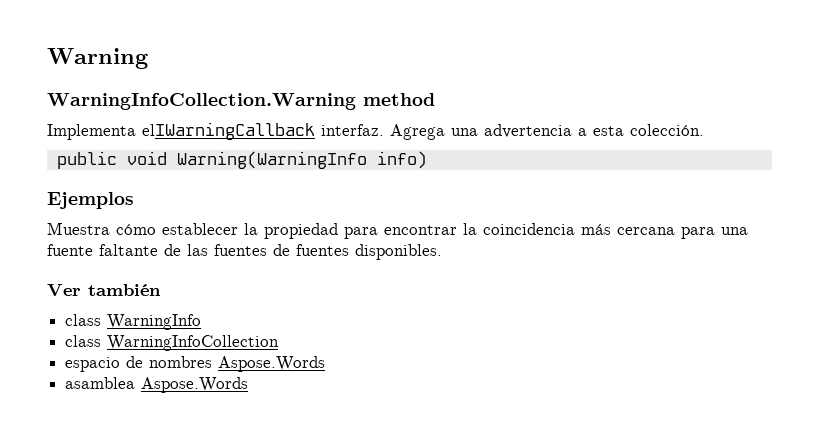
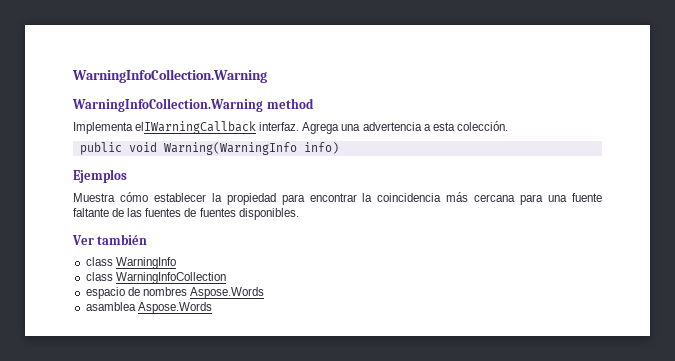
[47,48,148,69] Warning -> [72,69,267,83] WarningInfoCollection.Warning

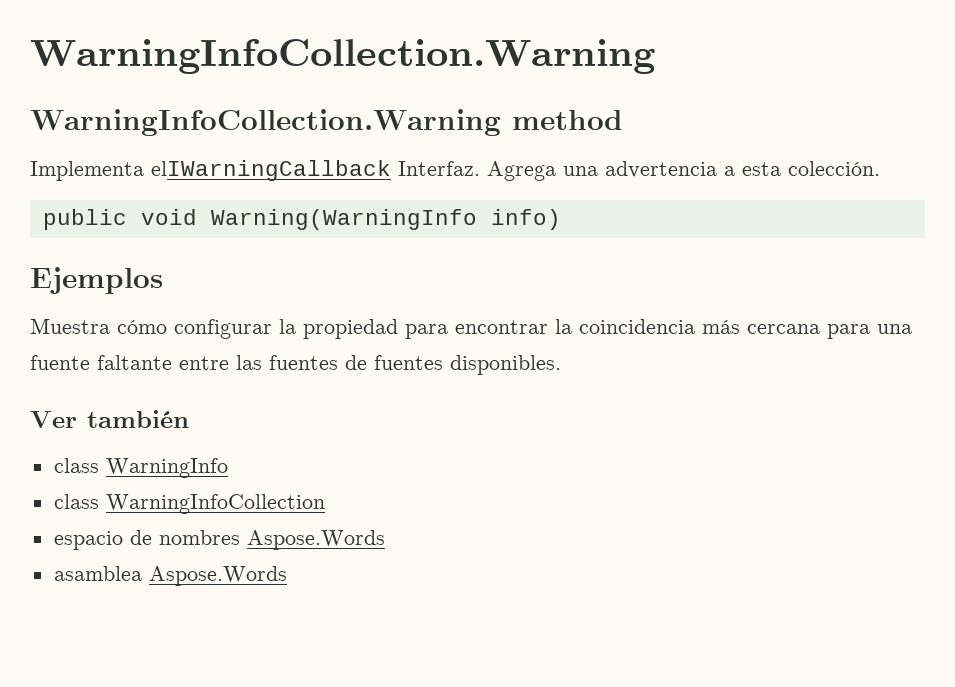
[259,122,300,131] interfaz. -> [398,161,480,176] Interfaz.
[153,193,206,202] establecer -> [174,319,272,339] configurar
[112,208,125,217] de -> [179,356,229,370] entre

